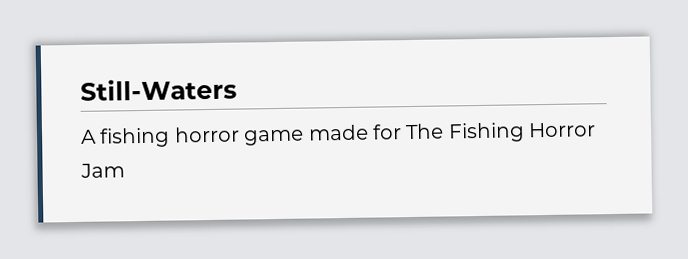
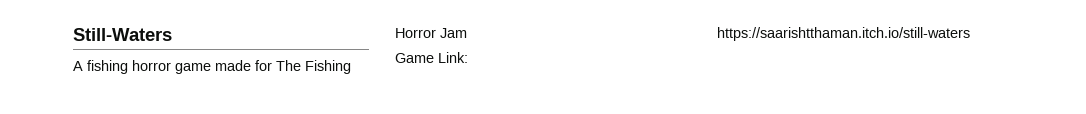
(125, 170) none -> [395,52,468,63] [717,27,970,41] // Game Link: https://saarishtthaman.itch.io/still-waters

